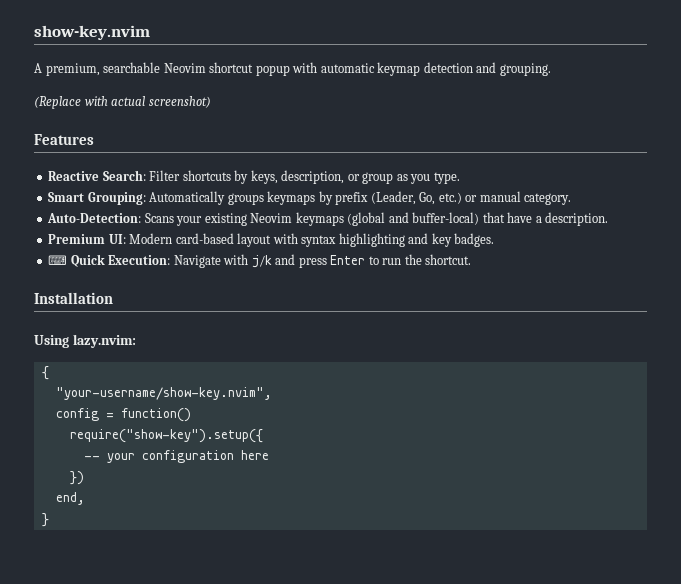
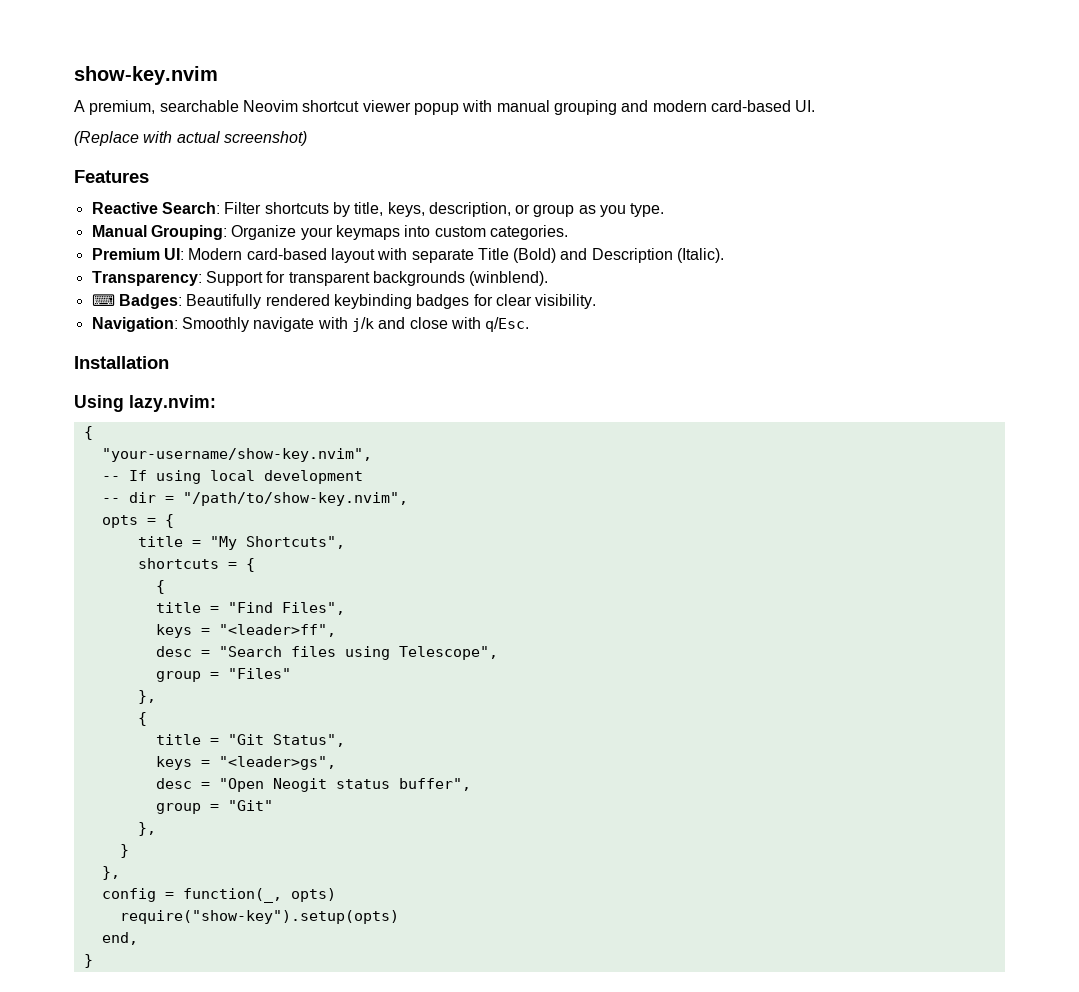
(254, 67) none -> [362,100,411,112] viewer
[320,62,551,76] automatic keymap detection and grouping. -> [496,100,816,115] manual grouping and modern card-based UI.
(249, 177) none -> [354,202,384,216] title,
[48,191,572,205] [47,212,609,226] Smart Grouping: Automatically groups keymaps by prefix (Leader, Go, etc.) or manual category. // Auto-Detection: Scans your existing Neovim keymaps (global and buffer-local) that have a description. -> [91,225,568,240] Manual Grouping: Organize your keymaps into custom categories.
[301,233,495,247] [48,254,472,268] syntax highlighting and key badges. // ⌨ Quick Execution: Navigate with j/k and press Enter to run the shortcut. -> [411,248,725,263] [91,271,549,286] [91,294,597,309] [91,317,530,332] separate Title (Bold) and Description (Italic). // Transparency: Support for transparent backgrounds (winblend). // ⌨ Badges: Beautifully rendered keybinding badges for clear visibility. // Navigation: Smoothly navigate with j/k and close with q/Esc.
[55,408,191,422] [69,429,263,443] [83,450,269,463] [69,471,84,485] config = function() // require("show-key").setup({ // -- your configuration here // }) -> [101,470,363,484] [101,492,408,506] [101,514,174,528] [137,536,345,550] [137,558,255,572] [155,580,165,594] [155,602,345,615] [155,624,336,638] [155,646,498,660] [155,668,291,682] [137,690,156,704] [137,712,147,726] [155,734,345,747] [155,756,336,770] [155,778,471,792] [155,800,273,814] [137,822,156,836] [119,844,129,858] [101,866,120,880] [101,888,336,903] [119,910,399,924] -- If using local development // -- dir = "/path/to/show-key.nvim", // opts = { // title = "My Shortcuts", // shortcuts = { // { // title = "Find Files", // keys = "<leader>ff", // desc = "Search files using Telescope", // group = "Files" // }, // { // title = "Git Status", // keys = "<leader>gs", // desc = "Open Neogit status buffer", // group = "Git" // }, // } // }, // config = function(_, opts) // require("show-key").setup(opts)

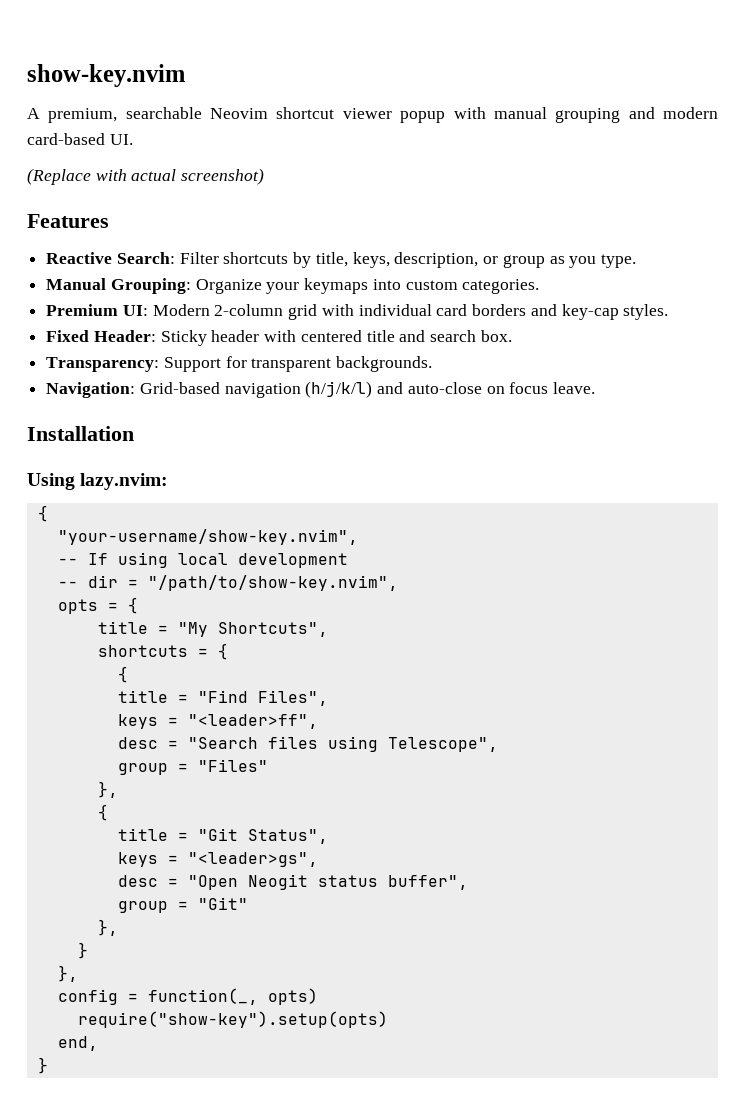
[246,248,725,263] [91,271,549,286] [91,294,597,309] [91,317,530,332] card-based layout with separate Title (Bold) and Description (Italic). // Transparency: Support for transparent backgrounds (winblend). // ⌨ Badges: Beautifully rendered keybinding badges for clear visibility. // Navigation: Smoothly navigate with j/k and close with q/Esc. -> [214,304,669,320] [46,330,512,346] [46,356,433,372] [46,381,596,398] 2-column grid with individual card borders and key-cap styles. // Fixed Header: Sticky header with centered title and search box. // Transparency: Support for transparent backgrounds. // Navigation: Grid-based navigation (h/j/k/l) and auto-close on focus leave.

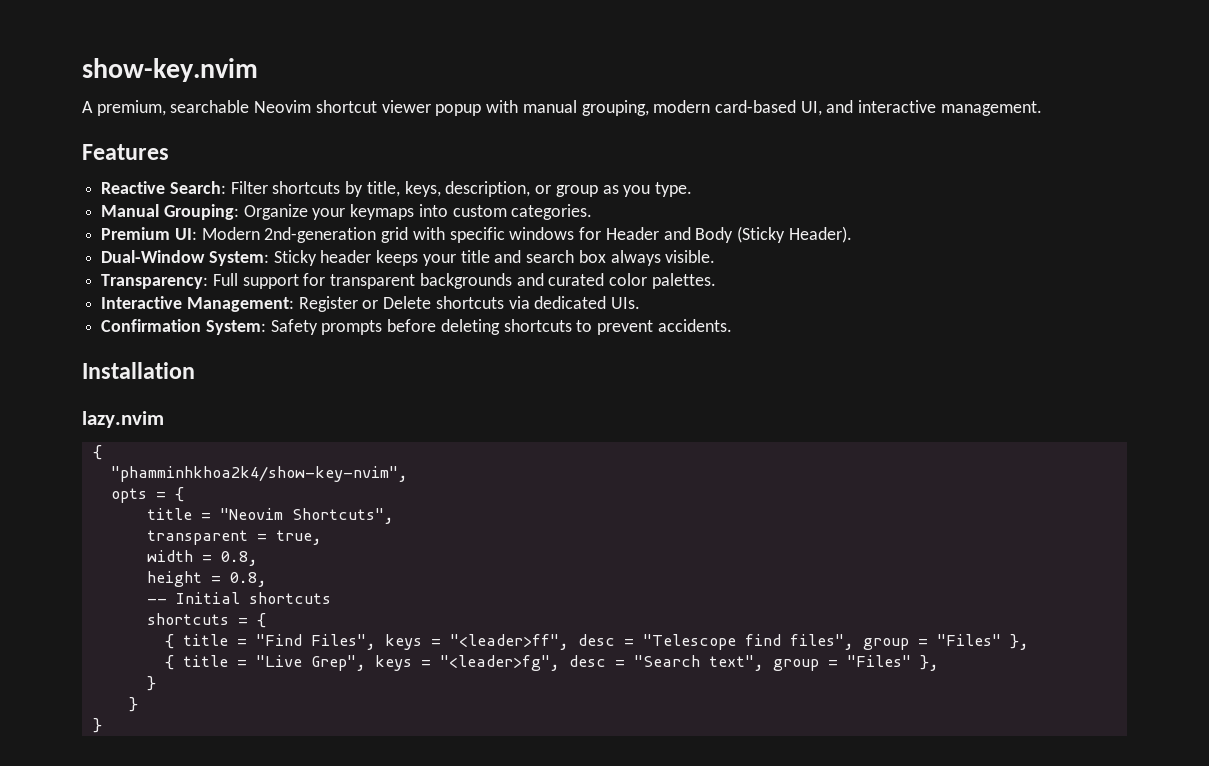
[555,107,719,123] [27,133,133,145] [27,168,265,185] grouping and modern card-based UI. // (Replace with actual screenshot) -> [581,100,1042,116] grouping, modern card-based UI, and interactive management.
[214,304,284,316] 2-column -> [264,227,377,243] 2nd-generation
[358,304,669,320] [46,330,512,346] [46,356,433,372] [46,381,596,398] individual card borders and key-cap styles. // Fixed Header: Sticky header with centered title and search box. // Transparency: Support for transparent backgrounds. // Navigation: Grid-based navigation (h/j/k/l) and auto-close on focus leave. -> [449,226,852,243] [101,250,716,266] [101,273,716,289] [101,296,641,312] [101,319,732,335] specific windows for Header and Body (Sticky Header). // Dual-Window System: Sticky header keeps your title and search box always visible. // Transparency: Full support for transparent backgrounds and curated color palettes. // Interactive Management: Register or Delete shortcuts via dedicated UIs. // Confirmation System: Safety prompts before deleting shortcuts to prevent accidents.
[27,473,169,490] [37,505,48,522] [57,529,358,545] [57,552,348,568] [57,575,398,591] Using lazy.nvim: // { // "your-username/show-key.nvim", // -- If using local development // -- dir = "/path/to/show-key.nvim", -> [82,411,164,428] [92,445,102,460] [110,466,408,482] lazy.nvim // { // "phamminhkhoa2k4/show-key-nvim",
[177,622,208,637] "My -> [219,508,283,520] "Neovim
(328, 629) none -> [146,530,322,545] [146,550,258,566] [146,571,267,587] [146,592,331,604] // transparent = true, // width = 0.8, // height = 0.8, // -- Initial shortcuts
(128, 674) // -> (174, 641) none
(328, 698) // -> (376, 642) none
[117,736,498,752] [117,759,268,775] [97,781,118,798] [97,804,108,821] [117,828,328,844] [117,852,318,867] [117,874,468,890] [117,897,248,913] [97,919,118,936] [77,942,88,959] [57,965,78,982] [57,988,318,1005] [77,1011,388,1028] [57,1036,98,1051] // desc = "Search files using Telescope", // group = "Files" // }, // { // title = "Git Status", // keys = "<leader>gs", // desc = "Open Neogit status buffer", // group = "Git" // }, // } // }, // config = function(_, opts) // require("show-key").setup(opts) // end, -> [577,634,1029,650] [164,655,939,671] [146,676,156,691] [128,697,138,712] desc = "Telescope find files", group = "Files" }, // { title = "Live Grep", keys = "<leader>fg", desc = "Search text", group = "Files" }, // } // }

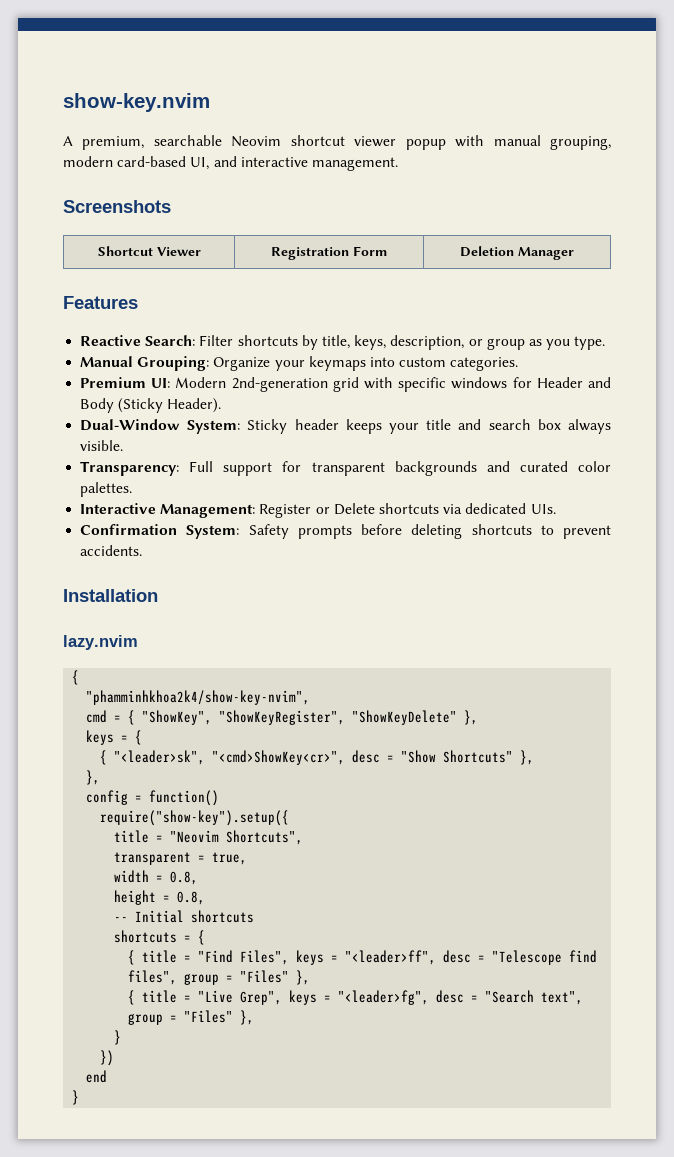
(1042, 108) none -> [63,200,171,213] [97,246,201,256] [271,246,387,260] [460,246,574,260] // Screenshots // Shortcut Viewer | Registration Form | Deletion Manager
[110,487,184,503] opts = { -> [86,710,479,725] [86,730,143,745] [100,750,535,765] [86,770,101,785] [86,790,220,806] [100,810,290,826] cmd = { "ShowKey", "ShowKeyRegister", "ShowKeyDelete" }, // keys = { // { "<leader>sk", "<cmd>ShowKey<cr>", desc = "Show Shortcuts" }, // }, // config = function() // require("show-key").setup({
[128,697,138,712] } -> [100,1050,115,1066] [86,1070,108,1083] }) // end

